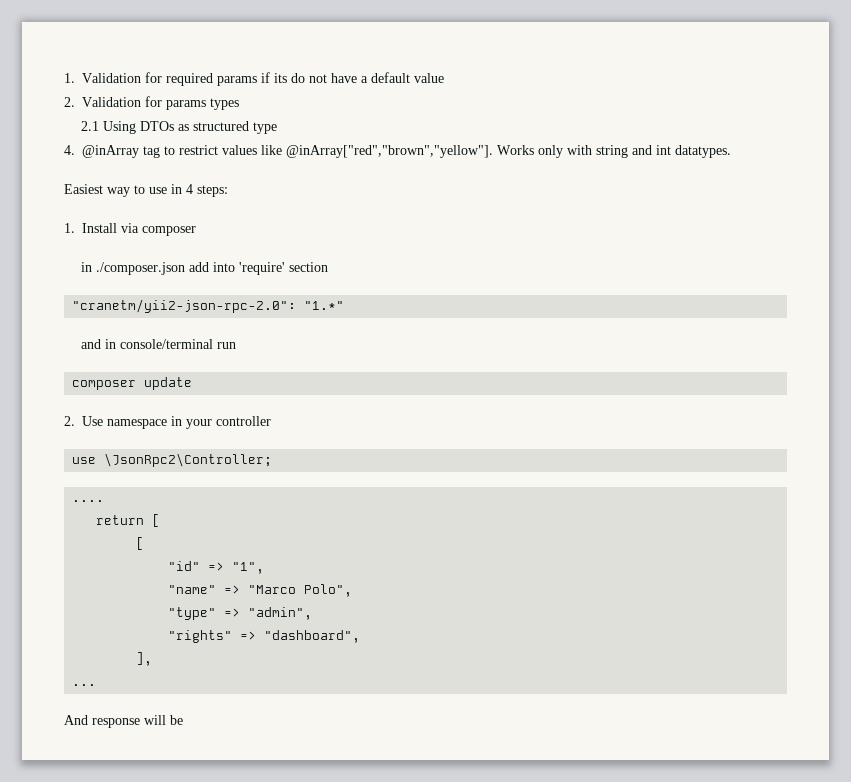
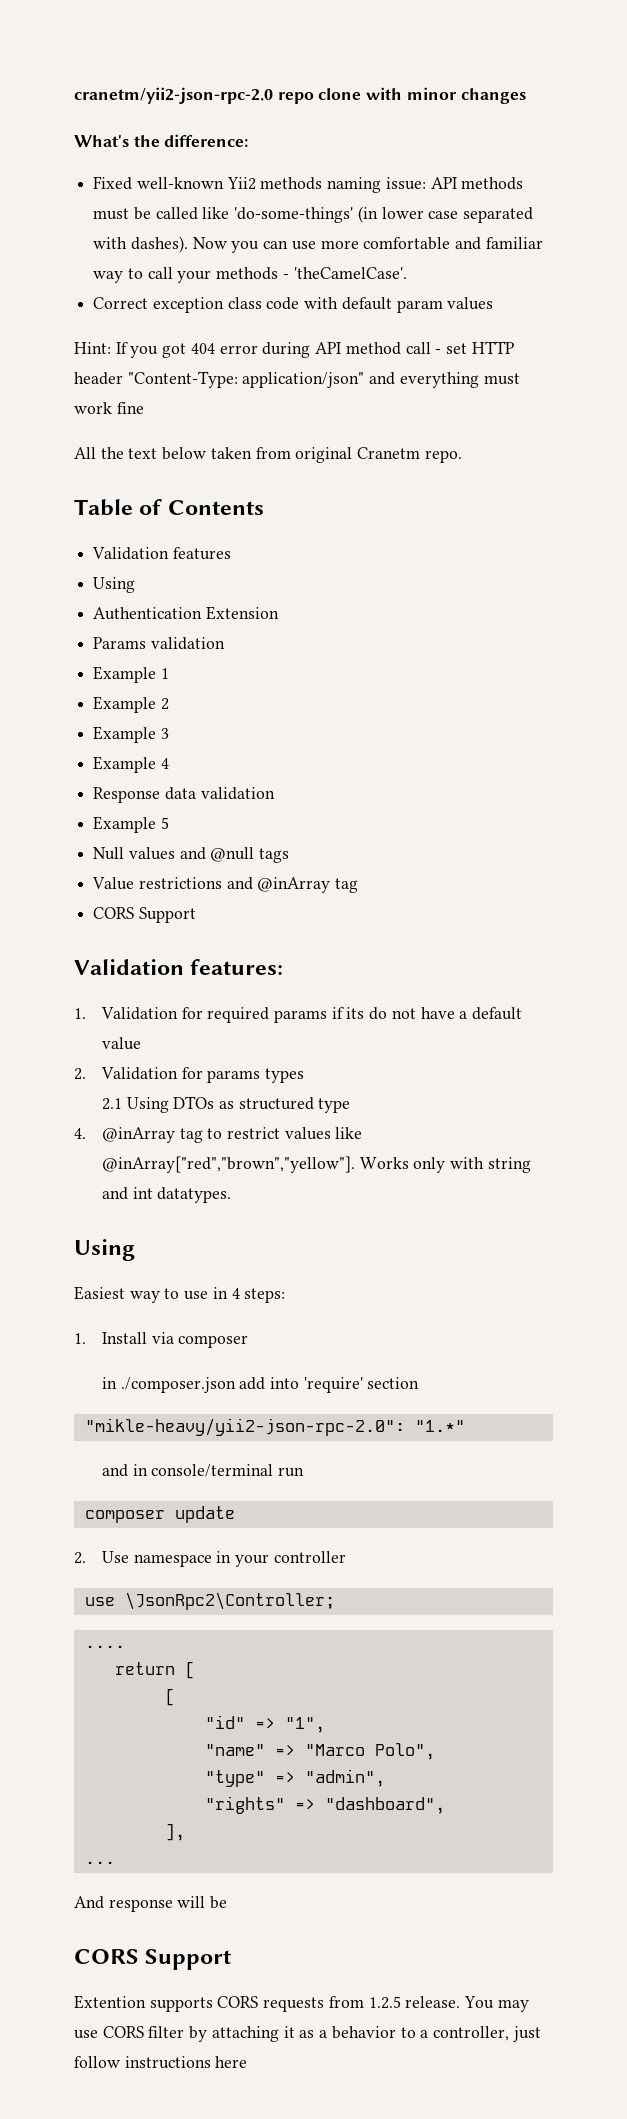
(64, 78) none -> [74,87,526,104] [74,134,249,147] [93,176,524,193] [93,206,534,223] [93,236,543,253] [93,267,407,283] [93,297,494,313] [74,341,514,358] [74,371,520,388] [74,402,144,414] [74,447,462,463] [74,499,264,516] [92,547,231,560] [93,577,136,593] [93,606,279,620] [93,637,225,650] [93,666,169,683] [93,696,169,713] [93,726,169,743] [93,756,169,773] [93,787,275,803] [93,816,169,833] [93,847,290,863] [92,877,359,893] [93,907,196,923] [74,959,284,975] cranetm/yii2-json-rpc-2.0 repo clone with minor changes // What's the difference: // Fixed well-known Yii2 methods naming issue: API methods must be called like 'do-some-things' (in lower case separated with dashes). Now you can use more comfortable and familiar way to call your methods - 'theCamelCase'. // Correct exception class code with default param values // Hint: If you got 404 error during API method call - set HTTP header "Content-Type: application/json" and everything must work fine // All the text below taken from original Cranetm repo. // Table of Contents // Validation features // Using // Authentication Extension // Params validation // Example 1 // Example 2 // Example 3 // Example 4 // Response data validation // Example 5 // Null values and @null tags // Value restrictions and @inArray tag // CORS Support // Validation features: //
(731, 151) none -> [74,1239,135,1261] // Using
[72,299,297,313] "cranetm/yii2-json-rpc-2.0": -> [84,1418,405,1436] "mikle-heavy/yii2-json-rpc-2.0":
(183, 720) none -> [74,1949,232,1970] [74,1995,529,2012] [74,2026,541,2042] [74,2056,248,2069] // CORS Support // Extention supports CORS requests from 1.2.5 release. You may use CORS filter by attaching it as a behavior to a controller, just follow instructions here

